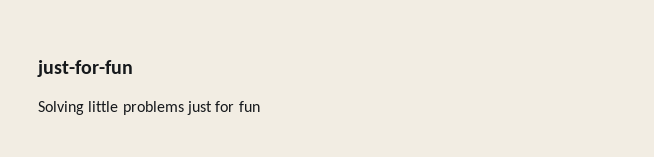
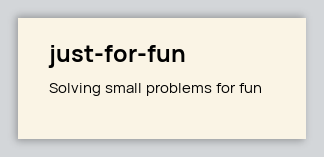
[88,101,212,115] little problems just -> [105,83,213,96] small problems

